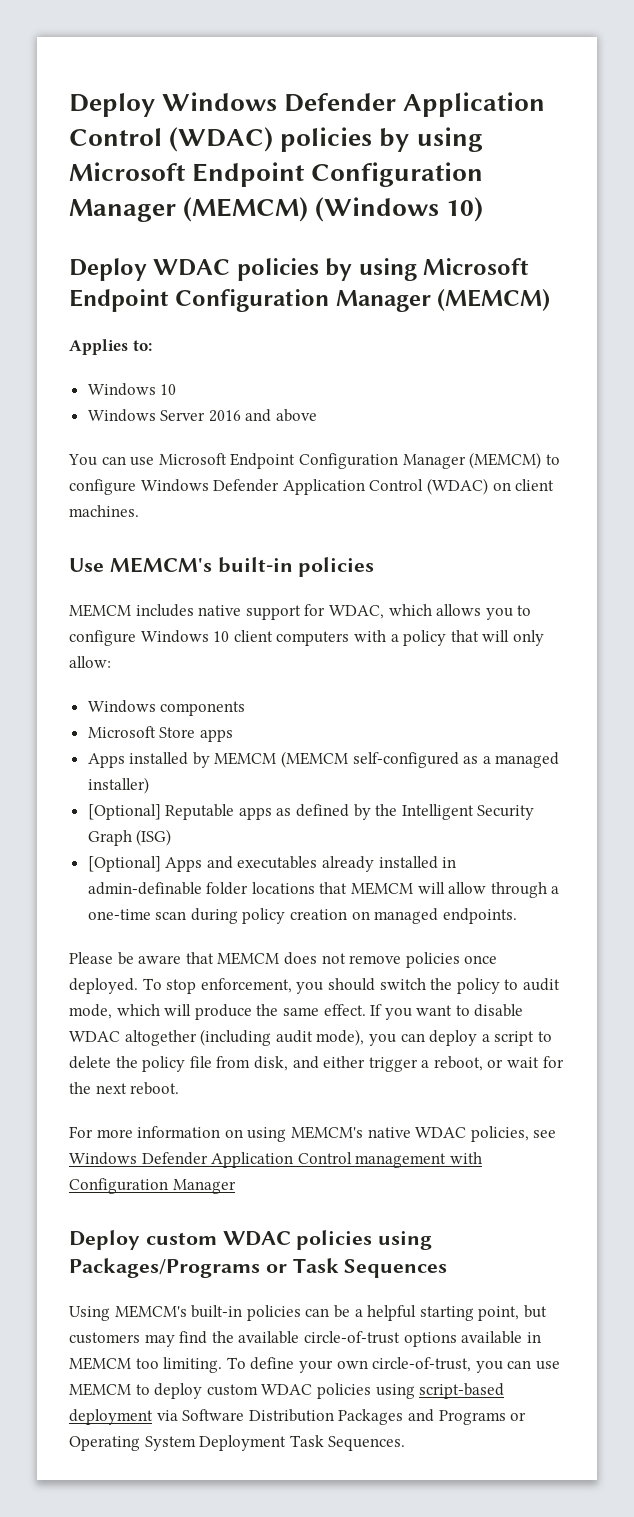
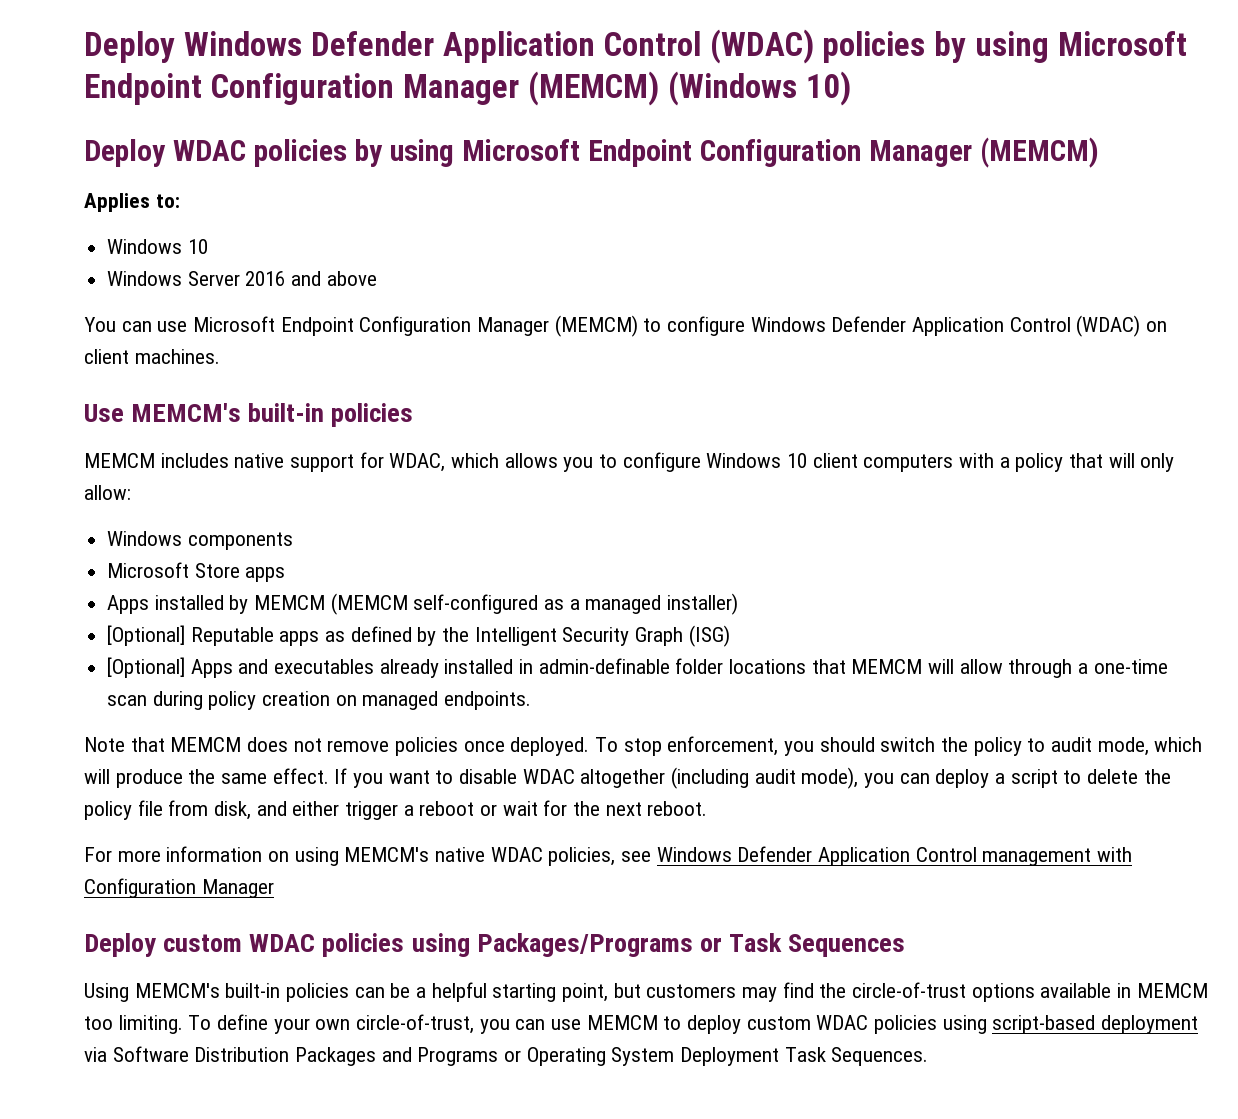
[69,952,182,965] Please be aware -> [84,737,125,752] Note
[433,1056,483,1071] reboot, -> [419,801,475,816] reboot
[238,1331,300,1344] available -> (847, 990) none

